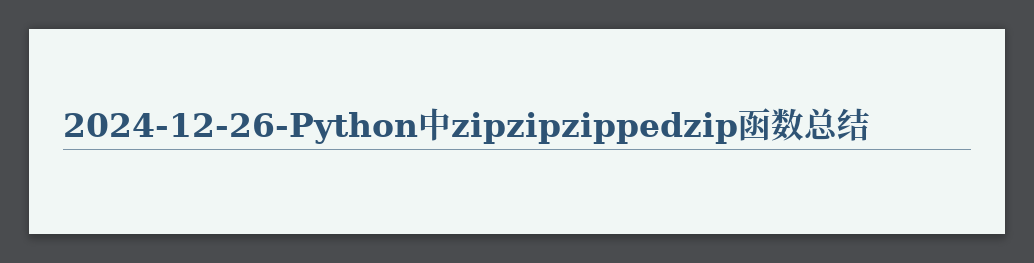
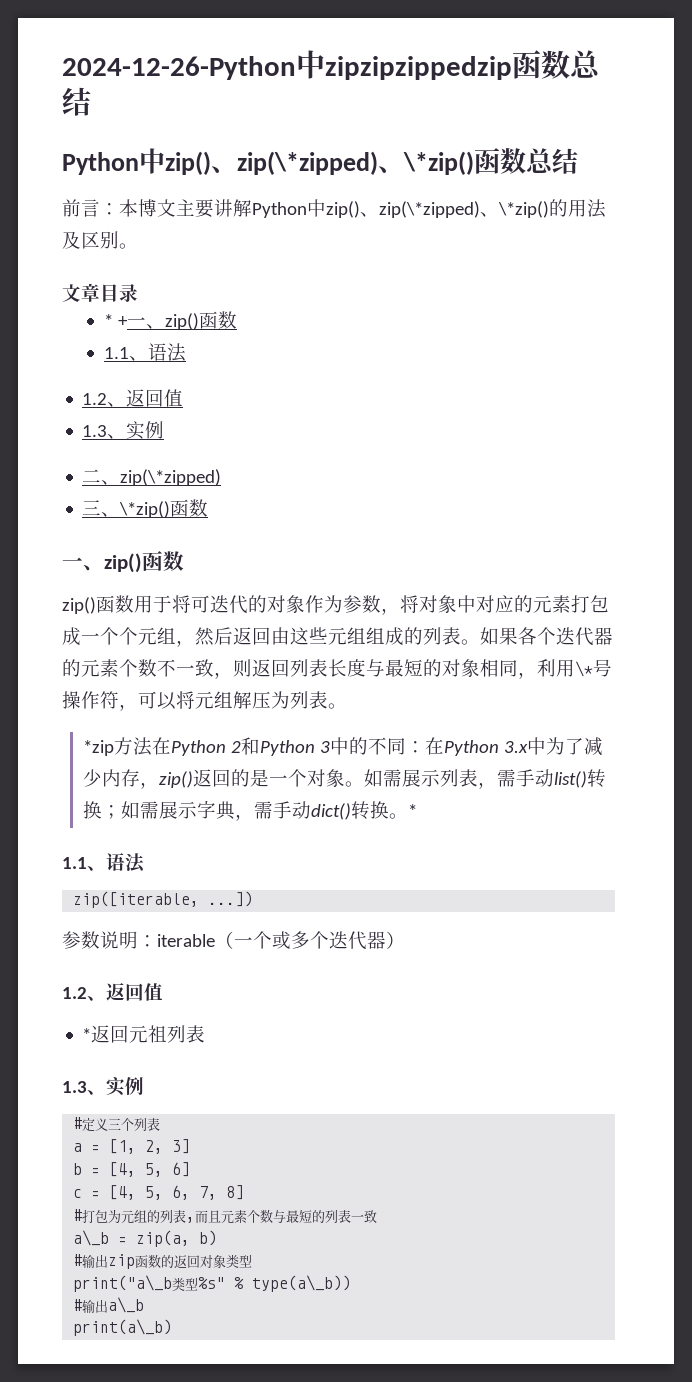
(870, 124) none -> [62,148,578,175] [62,199,606,218] [62,231,138,249] [62,283,138,302] [103,311,237,330] [103,343,186,362] [82,389,184,407] [82,421,165,440] [82,469,222,486] [82,499,209,518] [62,551,184,573] [62,595,609,615] [62,627,613,647] [62,659,612,679] [62,691,347,711] [83,737,604,756] [83,769,607,789] [83,800,418,821] [62,853,145,873] [73,891,254,908] [62,931,405,950] [62,983,163,1001] [82,1025,206,1043] [62,1077,144,1096] [73,1117,161,1132] [73,1139,191,1154] [73,1162,191,1177] [73,1185,245,1200] [73,1209,378,1224] [73,1230,218,1247] [73,1254,253,1269] [73,1275,352,1292] [73,1297,145,1313] [73,1319,173,1336] // Python中zip()、zip(\*zipped)、\*zip()函数总结 // 前言：本博文主要讲解Python中zip()、zip(\*zipped)、\*zip()的用法及区别。 // 文章目录 // * +一、zip()函数 // 1.1、语法 // 1.2、返回值 // 1.3、实例 // 二、zip(\*zipped) // 三、\*zip()函数 // 一、zip()函数 // zip()函数用于将可迭代的对象作为参数，将对象中对应的元素打包成一个个元组，然后返回由这些元组组成的列表。如果各个迭代器的元素个数不一致，则返回列表长度与最短的对象相同，利用\*号操作符，可以将元组解压为列表。 // *zip方法在Python 2和Python 3中的不同：在Python 3.x中为了减少内存，zip()返回的是一个对象。如需展示列表，需手动list()转换；如需展示字典，需手动dict()转换。* // 1.1、语法 // zip([iterable, ...]) // 参数说明：iterable（一个或多个迭代器） // 1.2、返回值 // *返回元祖列表 // 1.3、实例 // #定义三个列表 // a = [1, 2, 3] // b = [4, 5, 6] // c = [4, 5, 6, 7, 8] // #打包为元组的列表,而且元素个数与最短的列表一致 // a\_b = zip(a, b) // #输出zip函数的返回对象类型 // print("a\_b类型%s" % type(a\_b)) // #输出a\_b // print(a\_b)

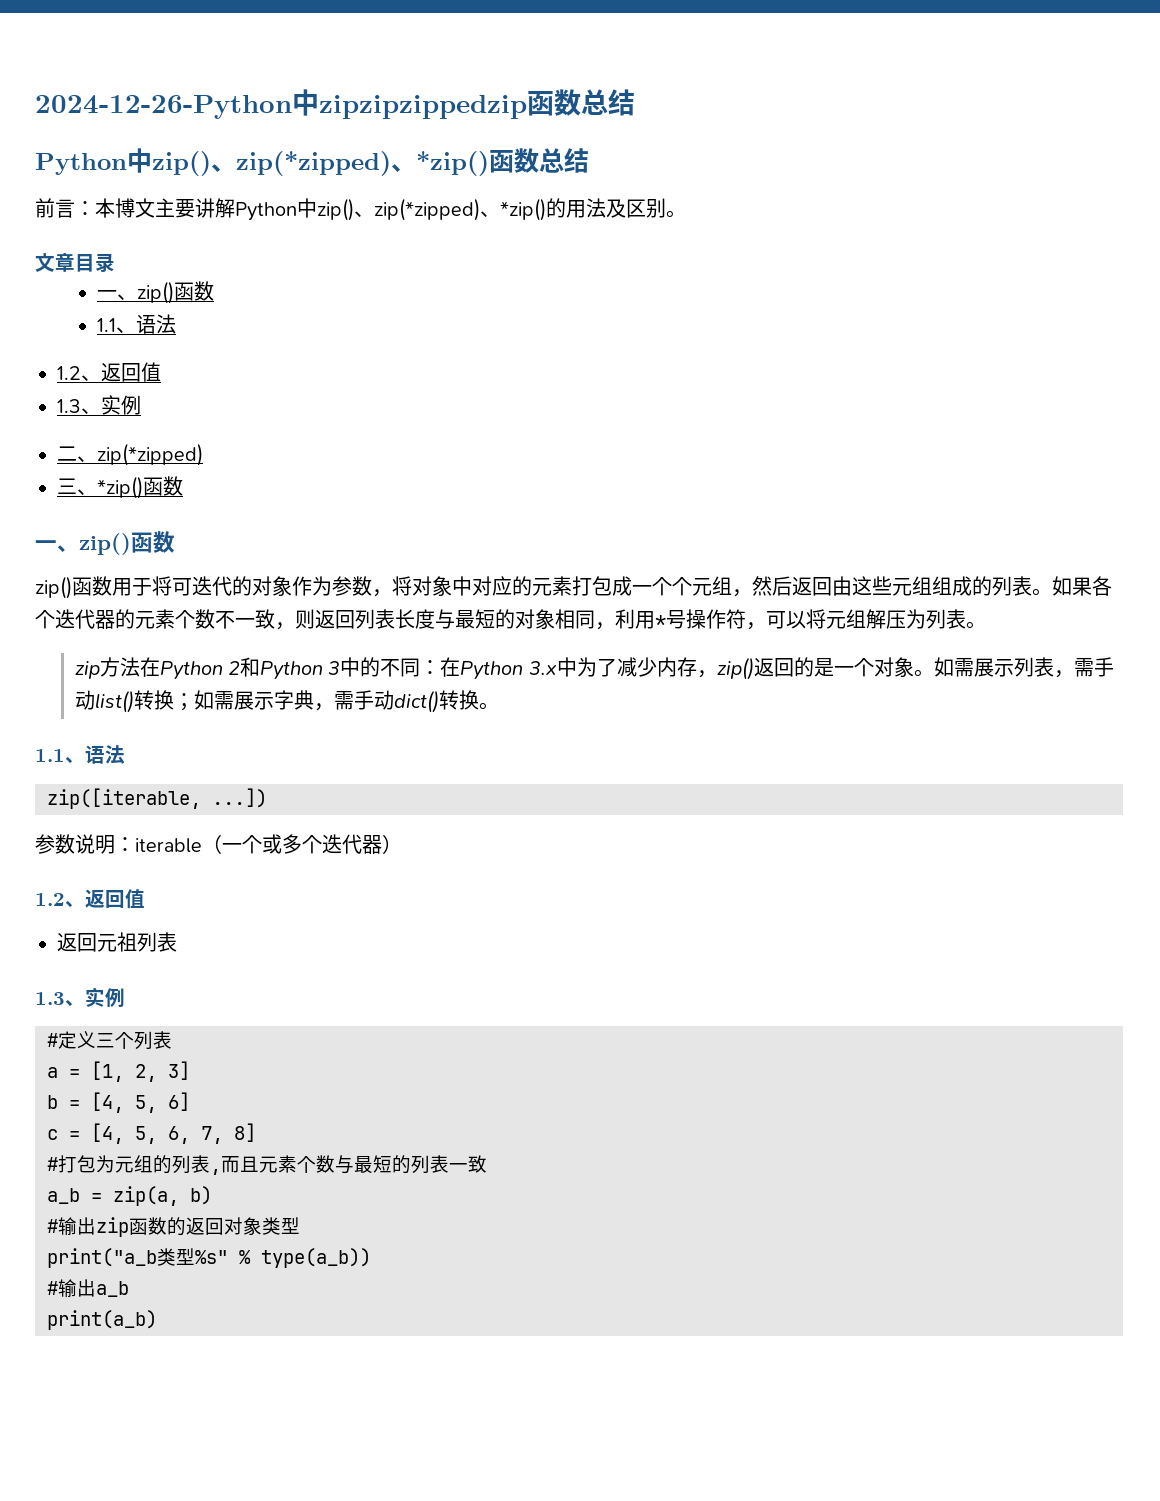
[237,151,474,175] zip(\*zipped)、\*zip() -> [236,151,489,176] zip(*zipped)、*zip()
[379,201,549,218] zip(\*zipped)、\*zip() -> [374,198,546,221] zip(*zipped)、*zip()
[103,314,128,327] * + -> (115, 262) none
[120,469,222,486] zip(\*zipped) -> [97,443,203,466] zip(*zipped)
[119,501,171,518] \*zip() -> [97,476,143,499] *zip()
[575,661,593,677] \* -> [655,615,666,627] *
[83,740,115,756] *zip -> [74,661,100,679] zip
[408,804,418,817] * -> (499, 706) none
[82,1028,92,1041] * -> (145, 899) none
[73,1230,110,1246] a\_b -> [47,1188,80,1204] a_b
[73,1275,173,1292] print("a\_b -> [47,1248,157,1268] print("a_b
[252,1275,352,1292] [73,1297,145,1313] [73,1319,173,1336] type(a\_b)) // #输出a\_b // print(a\_b) -> [261,1248,371,1268] [47,1279,129,1298] [47,1310,157,1330] type(a_b)) // #输出a_b // print(a_b)

